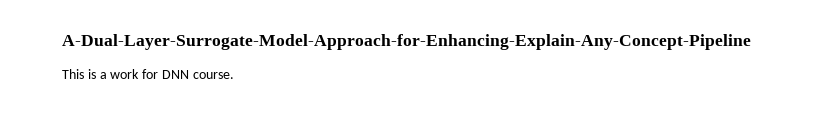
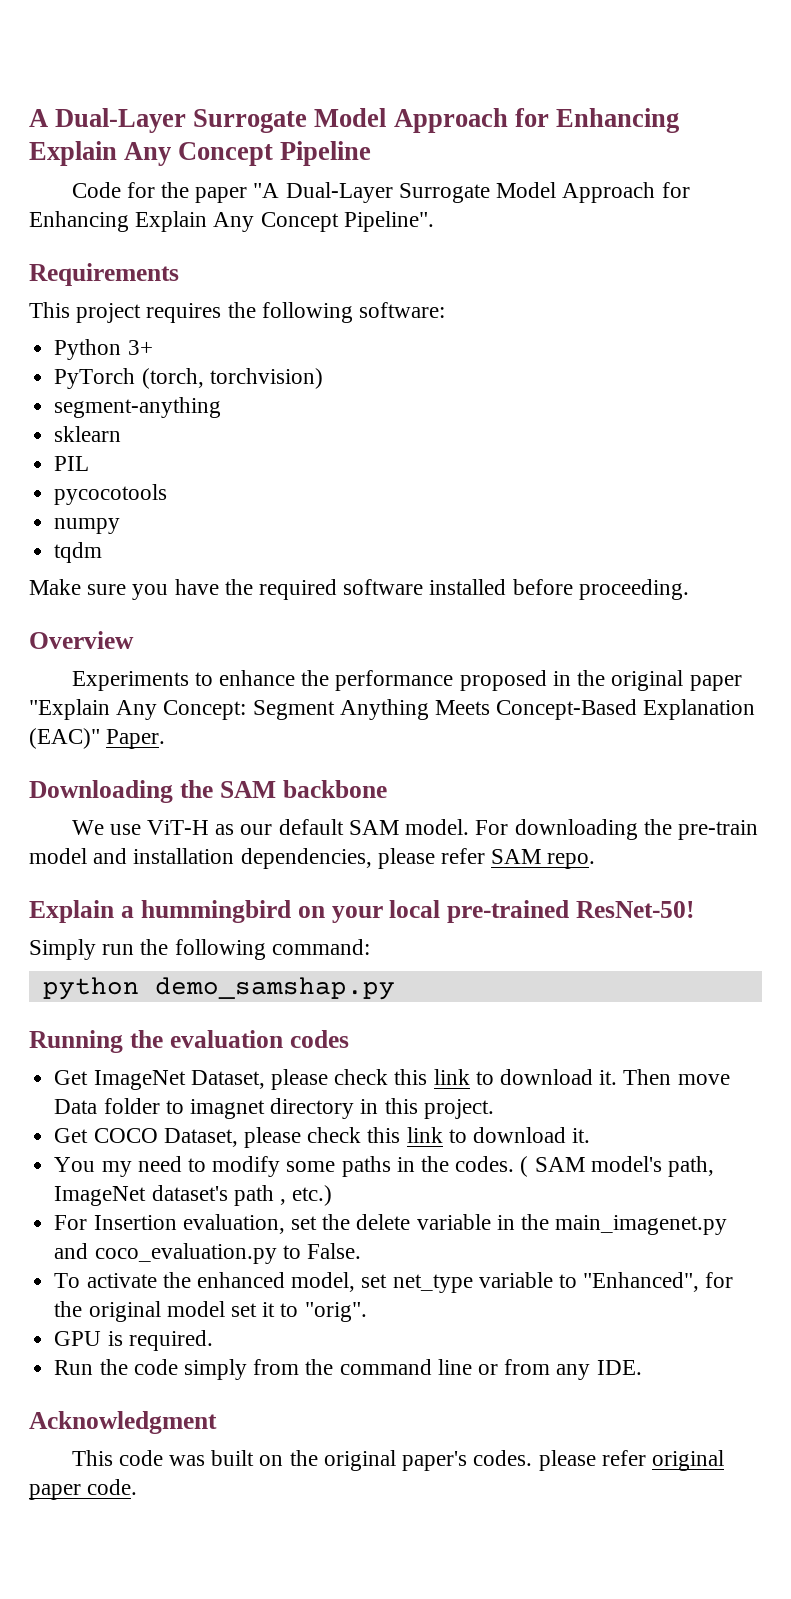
[62,34,751,50] [62,69,234,79] A-Dual-Layer-Surrogate-Model-Approach-for-Enhancing-Explain-Any-Concept-Pipeline // This is a work for DNN course. -> [29,108,679,133] [29,141,372,166] [71,182,690,203] [29,211,434,232] [29,263,179,286] [29,302,446,323] [54,339,153,360] [54,368,323,389] [54,397,222,418] [54,426,122,442] [54,456,90,471] [54,484,168,505] [54,518,121,534] [54,542,103,563] [29,579,689,600] [29,631,134,649] [71,670,742,691] [29,699,756,720] [29,728,166,749] [29,780,387,803] [71,819,758,840] [29,848,596,869] [29,900,695,923] [29,939,370,960] [42,977,395,1000] [29,1030,349,1053] [54,1069,730,1090] [54,1098,494,1119] [54,1127,591,1148] [54,1156,715,1177] [54,1185,333,1206] [54,1214,728,1235] [54,1243,361,1264] [54,1272,734,1293] [54,1301,367,1322] [54,1330,213,1351] [54,1359,642,1380] [29,1411,217,1434] [71,1450,724,1471] [29,1479,138,1500] A Dual-Layer Surrogate Model Approach for Enhancing Explain Any Concept Pipeline // Code for the paper "A Dual-Layer Surrogate Model Approach for Enhancing Explain Any Concept Pipeline". // Requirements // This project requires the following software: // Python 3+ // PyTorch (torch, torchvision) // segment-anything // sklearn // PIL // pycocotools // numpy // tqdm // Make sure you have the required software installed before proceeding. // Overview // Experiments to enhance the performance proposed in the original paper "Explain Any Concept: Segment Anything Meets Concept-Based Explanation (EAC)" Paper. // Downloading the SAM backbone // We use ViT-H as our default SAM model. For downloading the pre-train model and installation dependencies, please refer SAM repo. // Explain a hummingbird on your local pre-trained ResNet-50! // Simply run the following command: // python demo_samshap.py // Running the evaluation codes // Get ImageNet Dataset, please check this link to download it. Then move Data folder to imagnet directory in this project. // Get COCO Dataset, please check this link to download it. // You my need to modify some paths in the codes. ( SAM model's path, ImageNet dataset's path , etc.) // For Insertion evaluation, set the delete variable in the main_imagenet.py and coco_evaluation.py to False. // To activate the enhanced model, set net_type variable to "Enhanced", for the original model set it to "orig". // GPU is required. // Run the code simply from the command line or from any IDE. // Acknowledgment // This code was built on the original paper's codes. please refer original paper code.

